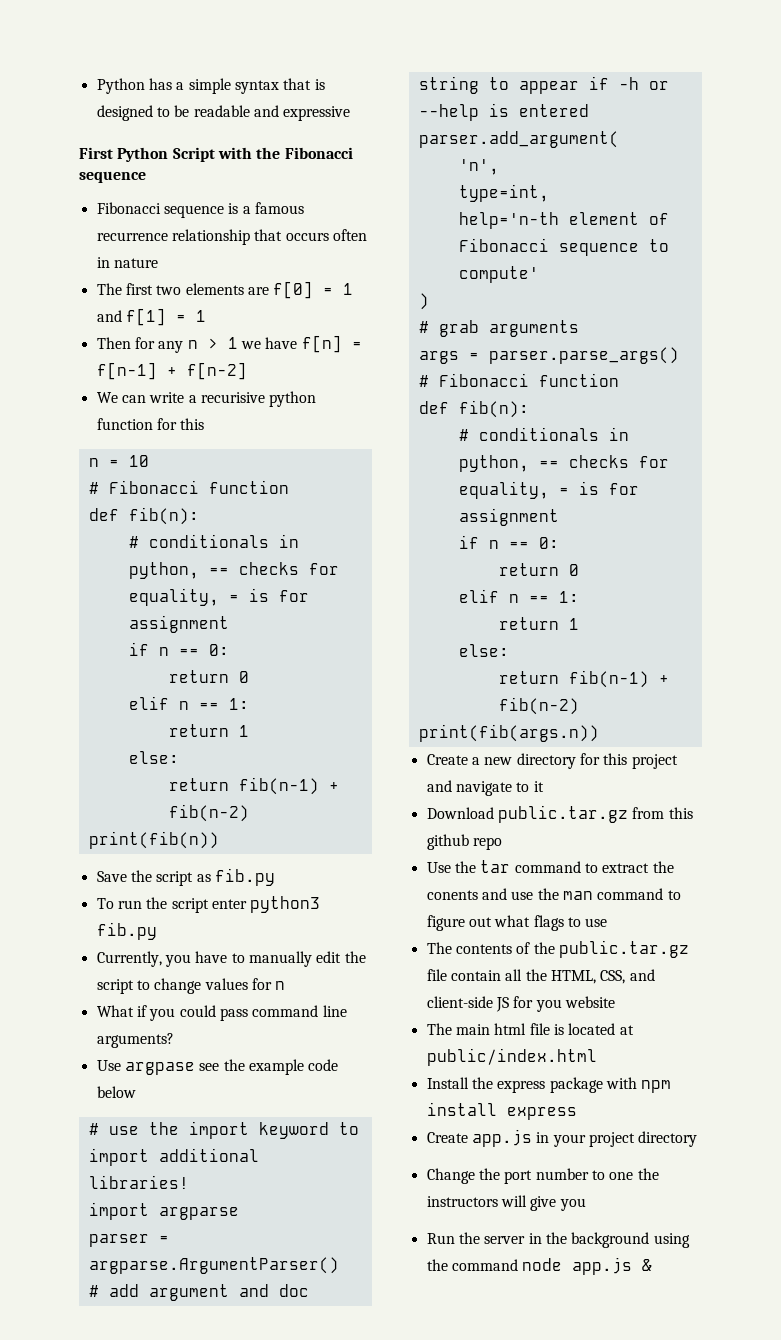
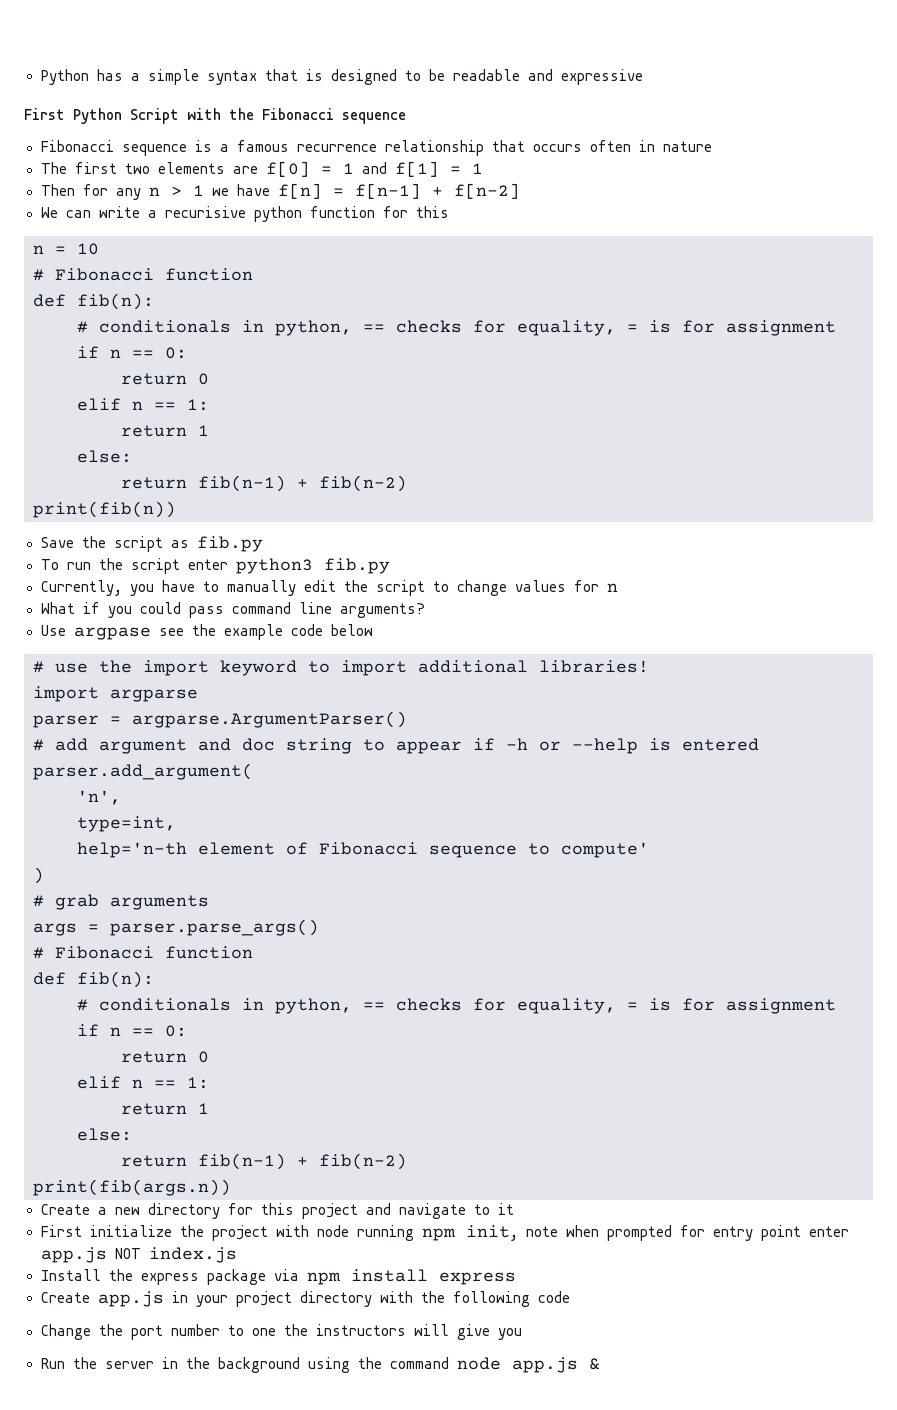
[426,805,693,823] [426,834,502,850] [426,860,674,873] [426,888,681,900] [426,915,608,931] [426,940,689,958] [426,969,655,984] [426,996,615,1012] [426,1023,634,1035] [426,1048,597,1066] Download public.tar.gz from this github repo // Use the tar command to extract the conents and use the man command to figure out what flags to use // The contents of the public.tar.gz file contain all the HTML, CSS, and client-side JS for you website // The main html file is located at public/index.html -> [40,1225,849,1241] [40,1247,237,1263] First initialize the project with node running npm init, note when prompted for entry point enter app.js NOT index.js
[605,1077,637,1089] with -> [273,1269,299,1281] via
(698, 1139) none -> [379,1291,570,1307] with the following code

